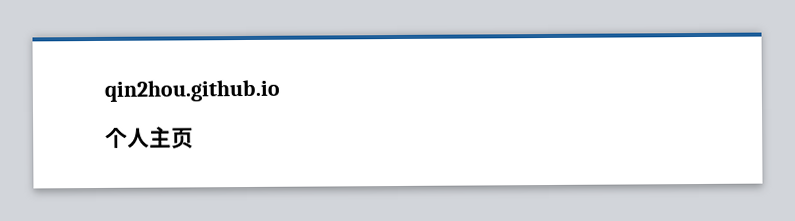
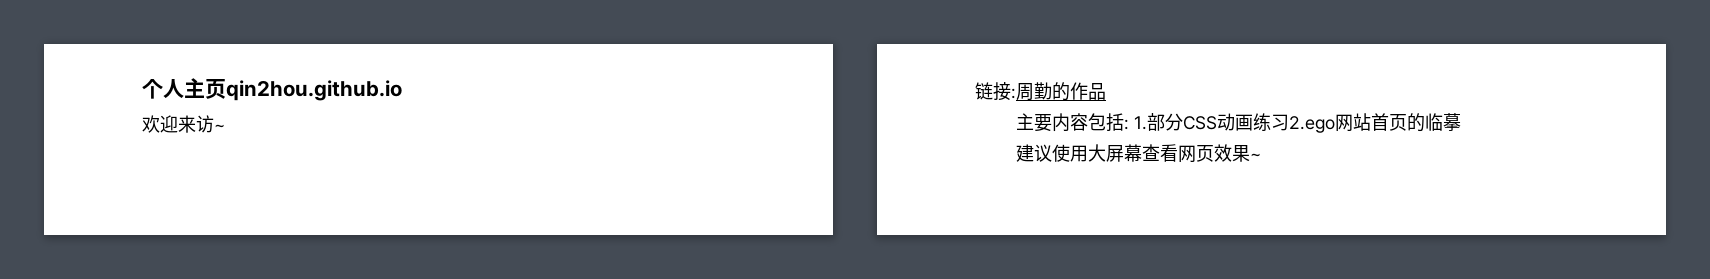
[104,79,280,102] qin2hou.github.io // -> (142, 89) none
(194, 138) none -> [226,80,402,101] [142,115,225,133] [975,82,1106,101] [1015,113,1461,133] [1015,144,1261,163] qin2hou.github.io // 欢迎来访~ // 链接:周勤的作品 // 主要内容包括: 1.部分CSS动画练习2.ego网站首页的临摹 // 建议使用大屏幕查看网页效果~

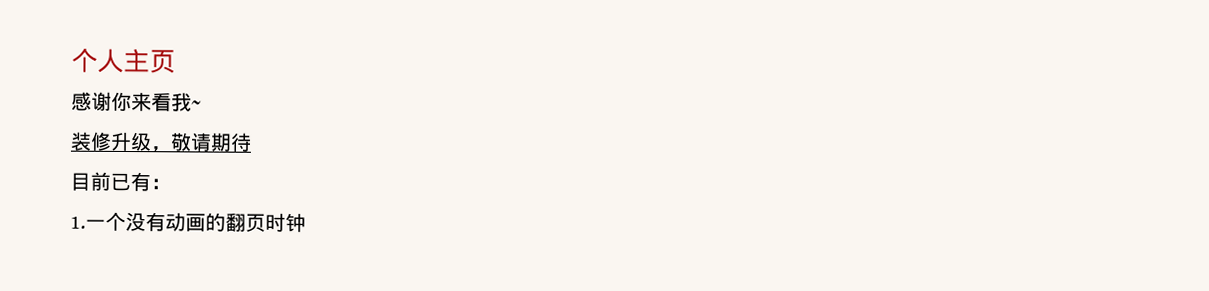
[226,80,402,101] [142,115,225,133] [975,82,1106,101] [1015,113,1461,133] [1015,144,1261,163] qin2hou.github.io // 欢迎来访~ // 链接:周勤的作品 // 主要内容包括: 1.部分CSS动画练习2.ego网站首页的临摹 // 建议使用大屏幕查看网页效果~ -> [71,91,202,112] [70,131,252,153] [70,171,171,192] [70,211,306,233] // 感谢你来看我~ // 装修升级，敬请期待 // 目前已有： // 1.一个没有动画的翻页时钟

